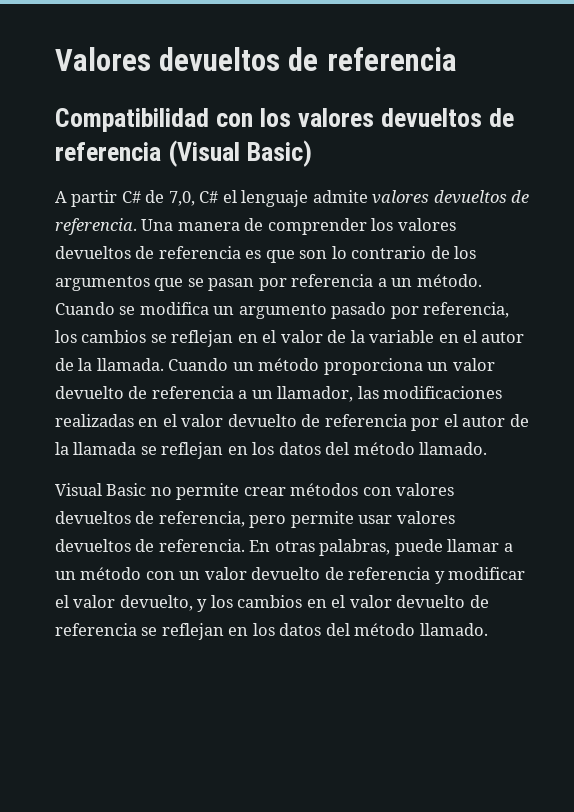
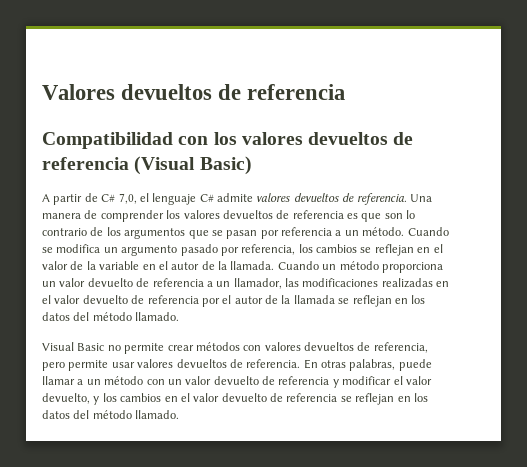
[121,190,219,206] C# de 7,0, C# -> [84,193,137,204] de C# 7,0,
(309, 198) none -> [199,194,214,202] C#

